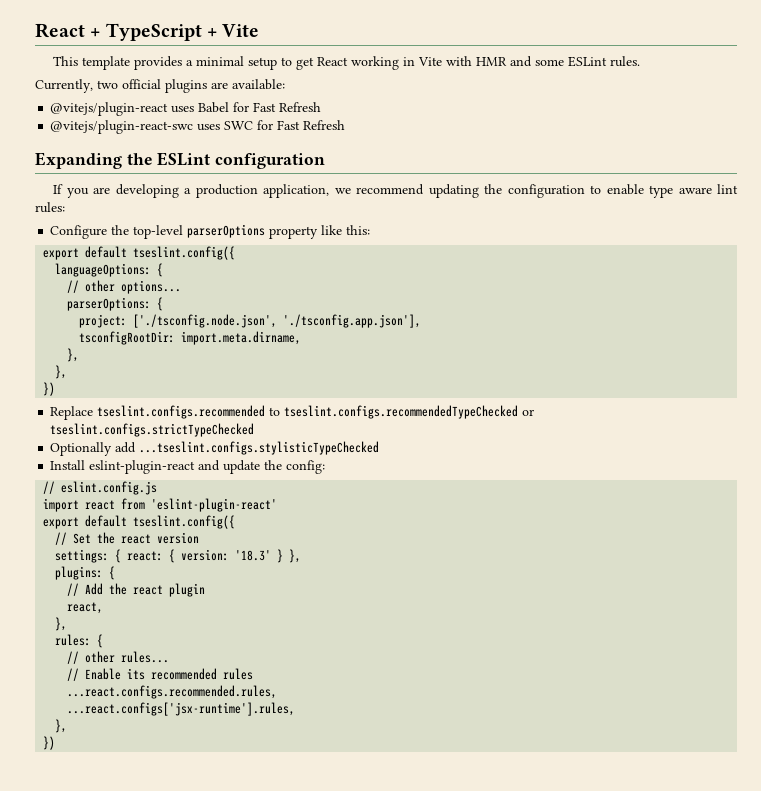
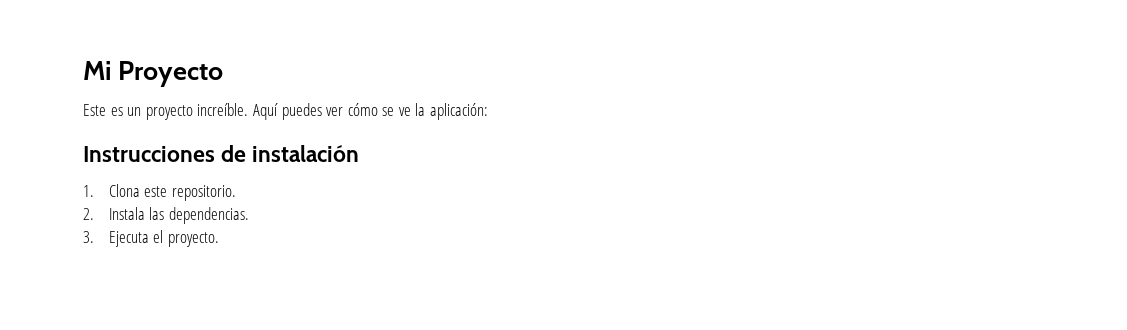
[35,23,260,41] [53,56,641,70] [35,79,285,93] [50,102,322,116] [50,120,346,134] [35,152,326,169] [53,184,738,198] [35,202,65,213] [50,224,371,239] [43,246,236,260] [55,263,164,277] [67,280,182,294] [67,297,164,311] [79,314,422,328] [79,331,302,345] [67,348,80,362] [55,365,68,379] [43,382,56,396] [50,405,535,420] [50,423,255,437] [50,441,380,456] [50,460,326,474] [43,481,158,495] [43,498,278,512] [43,515,236,529] [55,532,200,545] [55,549,302,563] [55,566,116,580] [67,583,206,597] [67,602,104,614] [55,617,68,631] [55,634,104,648] [67,651,170,664] [67,668,254,681] [67,685,278,699] [67,702,296,716] [55,719,68,733] [43,736,56,750] React + TypeScript + Vite // This template provides a minimal setup to get React working in Vite with HMR and some ESLint rules. // Currently, two official plugins are available: // @vitejs/plugin-react uses Babel for Fast Refresh // @vitejs/plugin-react-swc uses SWC for Fast Refresh // Expanding the ESLint configuration // If you are developing a production application, we recommend updating the configuration to enable type aware lint rules: // Configure the top-level parserOptions property like this: // export default tseslint.config({ // languageOptions: { // // other options... // parserOptions: { // project: ['./tsconfig.node.json', './tsconfig.app.json'], // tsconfigRootDir: import.meta.dirname, // }, // }, // }) // Replace tseslint.configs.recommended to tseslint.configs.recommendedTypeChecked or tseslint.configs.strictTypeChecked // Optionally add ...tseslint.configs.stylisticTypeChecked // Install eslint-plugin-react and update the config: // // eslint.config.js // import react from 'eslint-plugin-react' // export default tseslint.config({ // // Set the react version // settings: { react: { version: '18.3' } }, // plugins: { // // Add the react plugin // react, // }, // rules: { // // other rules... // // Enable its recommended rules // ...react.configs.recommended.rules, // ...react.configs['jsx-runtime'].rules, // }, // }) -> [83,61,224,87] [83,103,489,120] [83,145,360,162] [83,184,236,201] [83,207,249,224] [83,230,219,247] Mi Proyecto // Este es un proyecto increíble. Aquí puedes ver cómo se ve la aplicación: // Instrucciones de instalación // 1. Clona este repositorio. // 2. Instala las dependencias. // 3. Ejecuta el proyecto.

